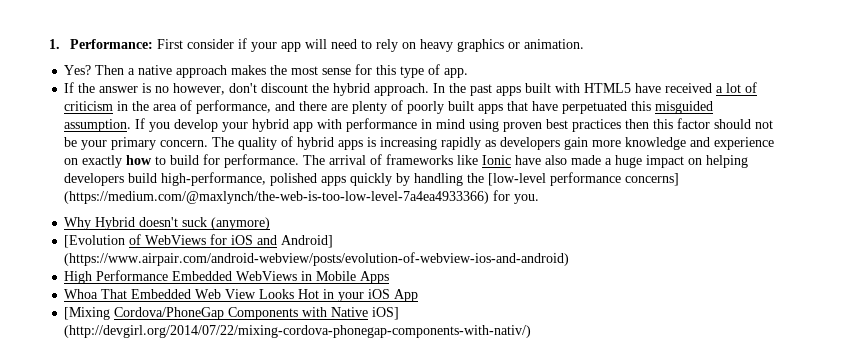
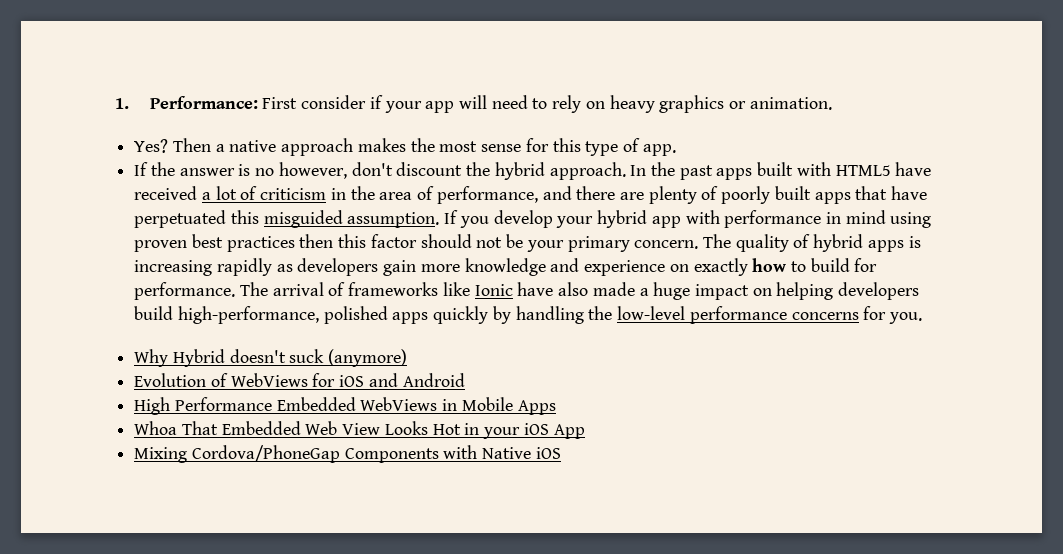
[488,172,680,186] [64,191,490,204] [low-level performance concerns] (https://medium.com/@maxlynch/the-web-is-too-low-level-7a4ea4933366) -> [617,306,859,324] low-level performance concerns
[64,235,126,248] [Evolution -> [134,373,207,387] Evolution
[281,235,334,248] [64,252,570,266] Android] (https://www.airpair.com/android-webview/posts/evolution-of-webview-ios-and-android) -> [402,373,465,387] Android
[64,307,111,320] [Mixing -> [134,447,188,463] Mixing
[372,307,400,320] [64,325,532,338] iOS] (http://devgirl.org/2014/07/22/mixing-cordova-phonegap-components-with-nativ/) -> [535,447,561,459] iOS

